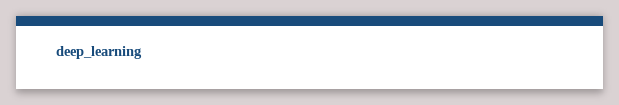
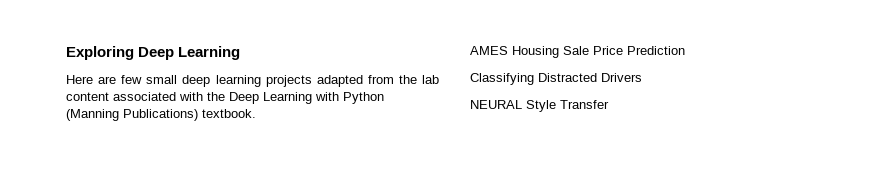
[56,46,142,59] deep_learning -> [66,46,241,60] [66,75,439,87] [66,92,384,104] [66,109,256,121] [470,46,685,58] [470,73,642,85] [470,100,609,112] Exploring Deep Learning // Here are few small deep learning projects adapted from the lab content associated with the Deep Learning with Python (Manning Publications) textbook. // AMES Housing Sale Price Prediction // Classifying Distracted Drivers // NEURAL Style Transfer

